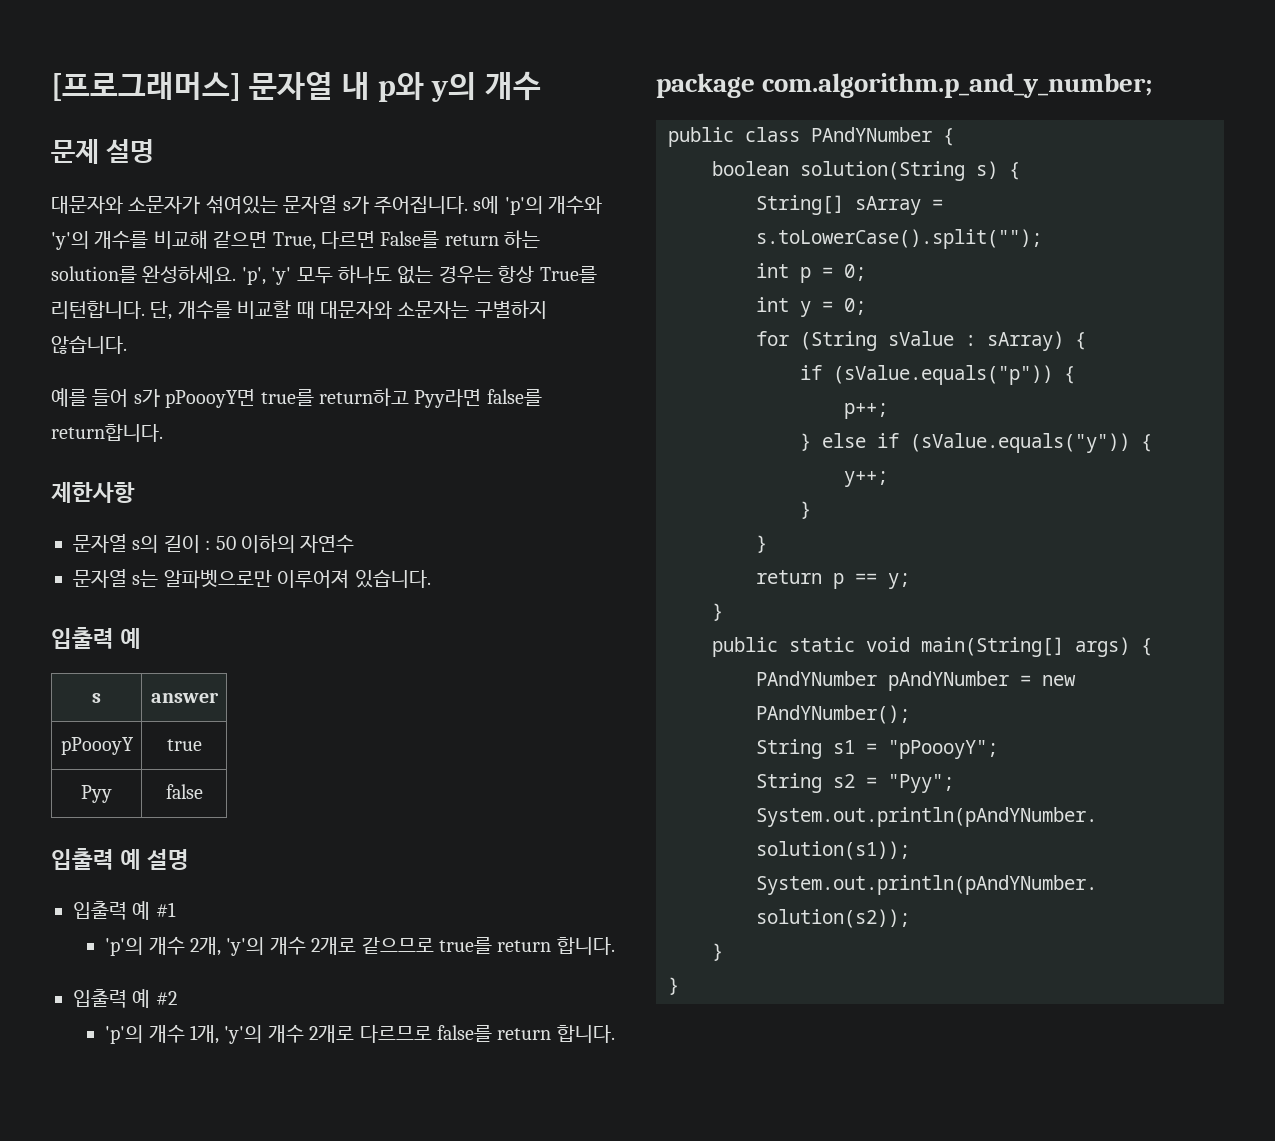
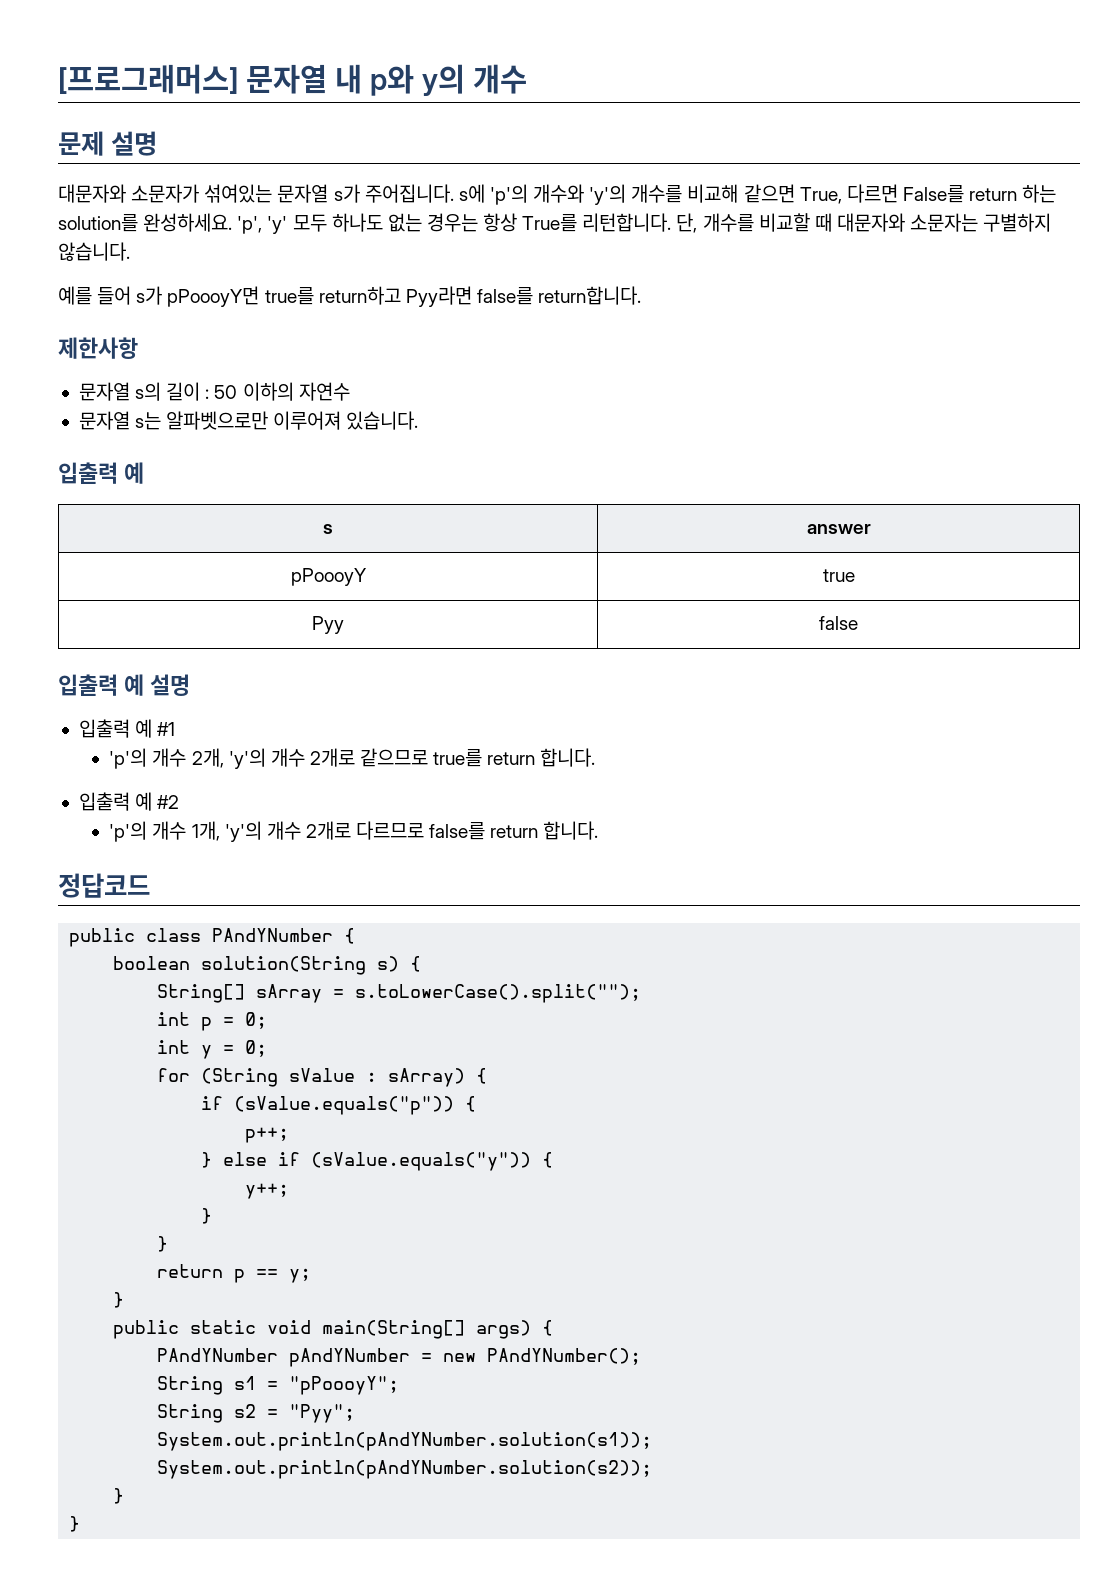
[656,73,1154,98] package com.algorithm.p_and_y_number; -> [58,873,150,898] 정답코드

